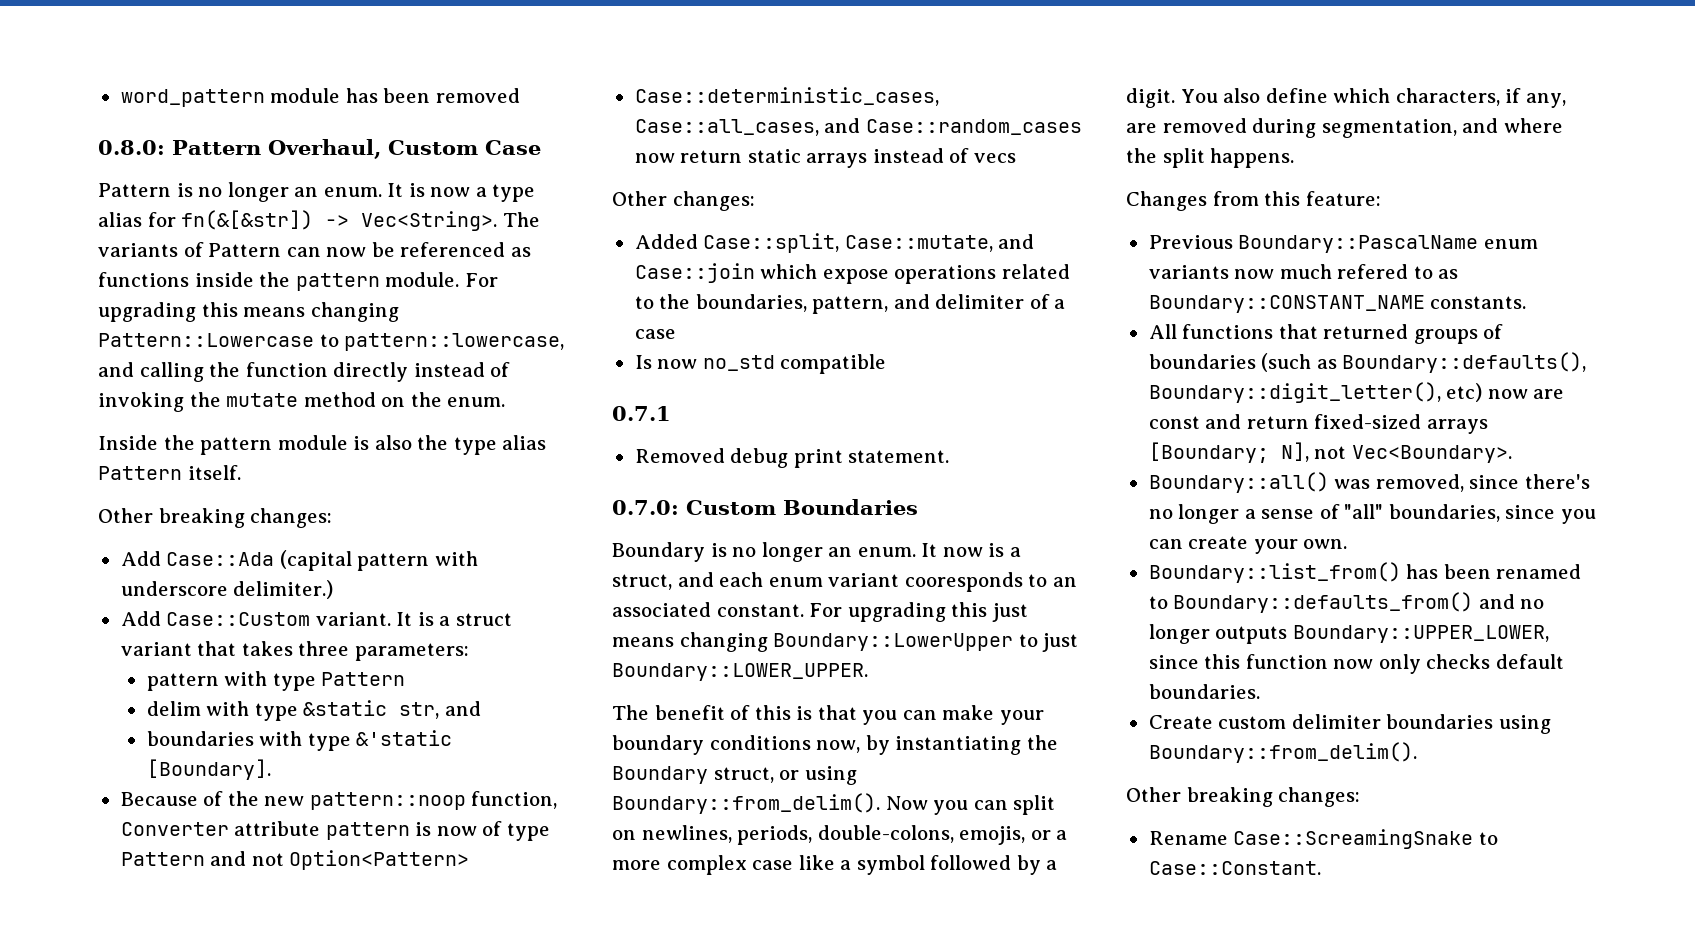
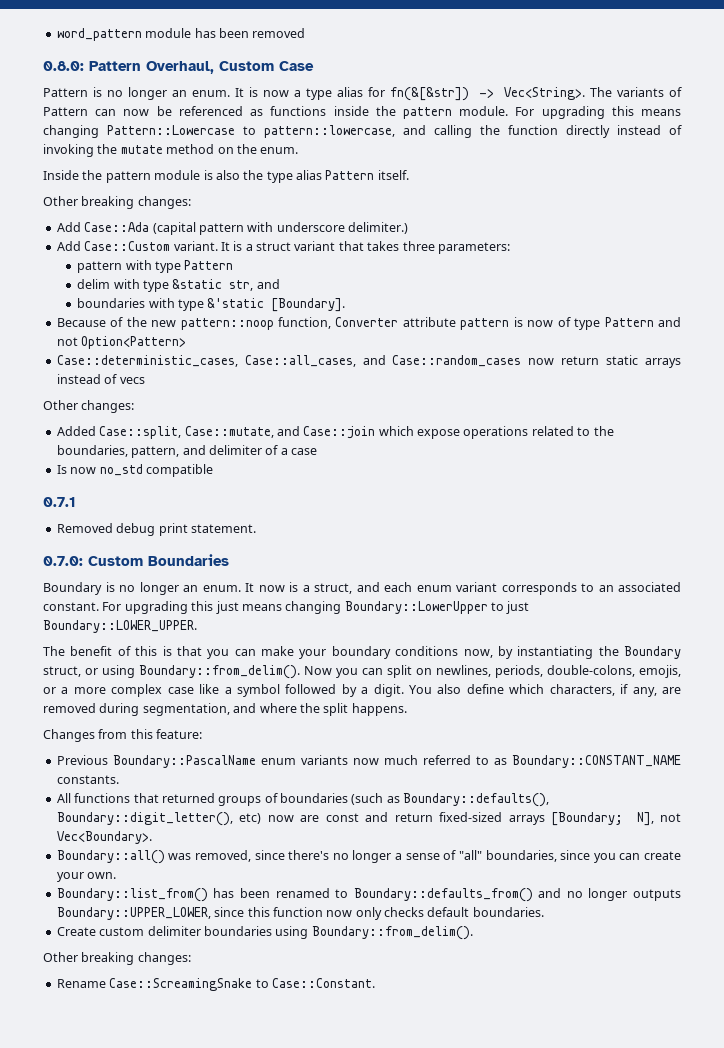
[904,572,1023,592] cooresponds -> [501,582,577,595] corresponds
[1337,264,1409,279] refered -> [422,755,471,765] referred

